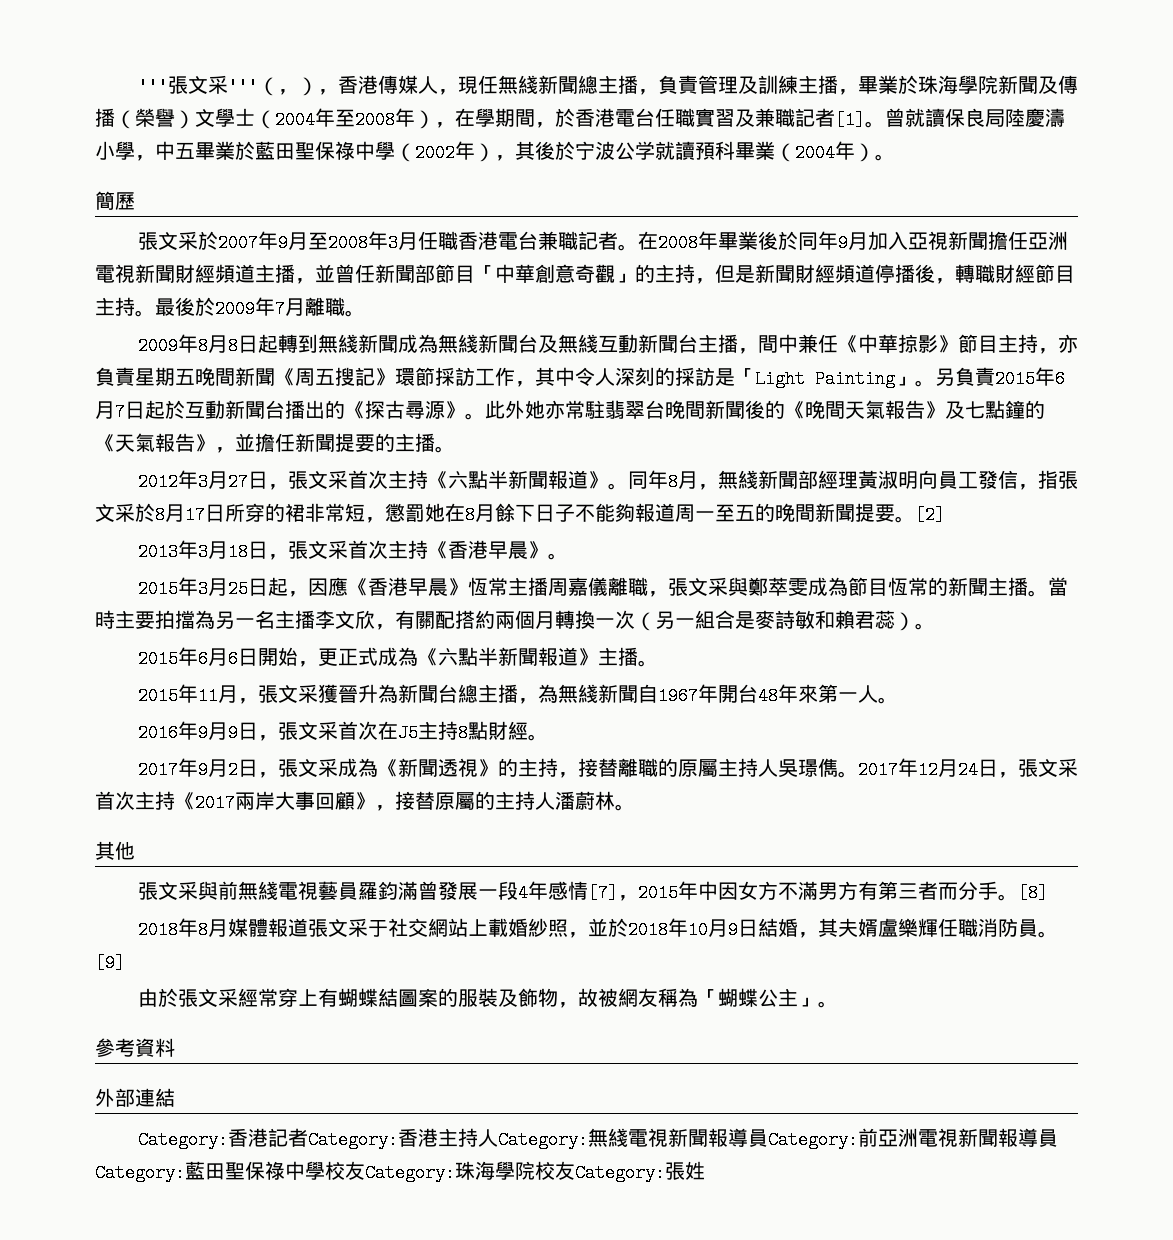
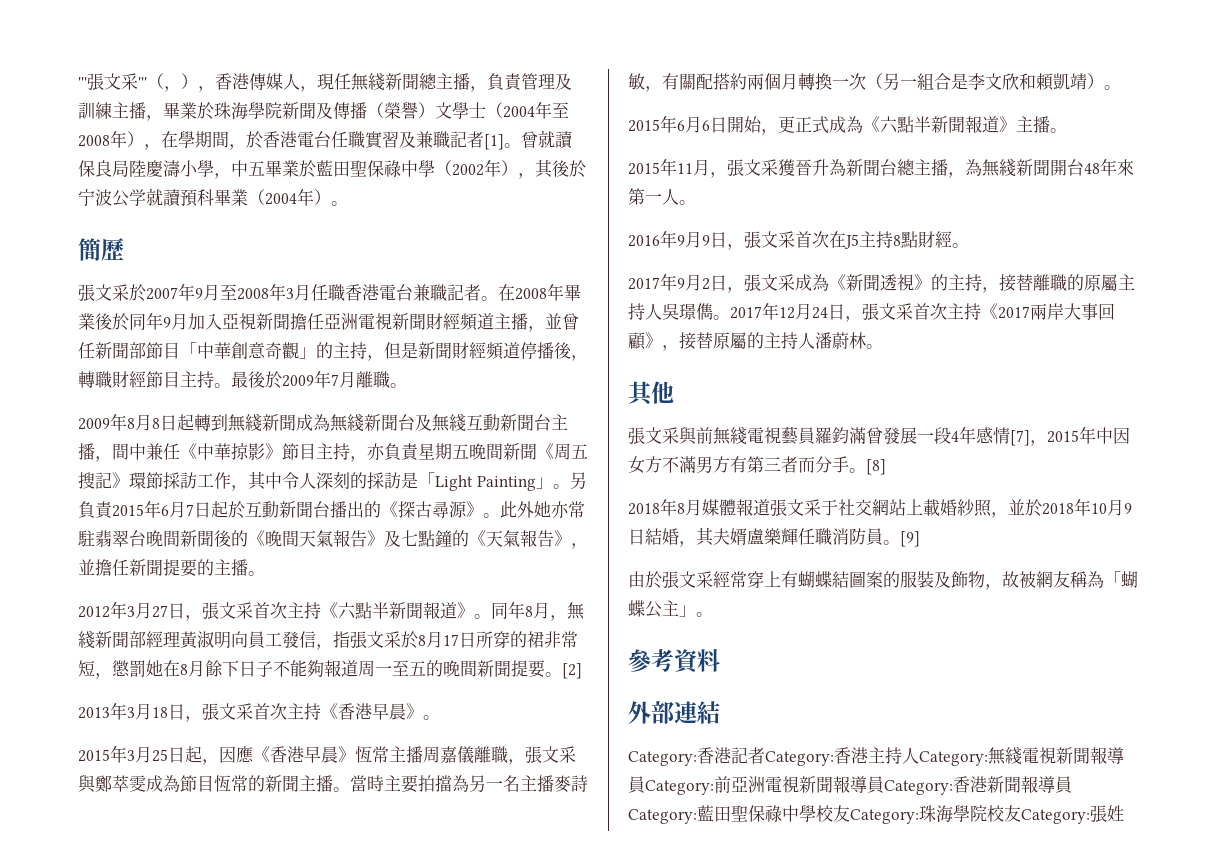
[315,610,375,629] 李文欣 -> [554,775,588,793] [628,73,645,90] 麥詩敏
[755,610,895,629] 麥詩敏和賴君蕊 -> [968,73,1087,91] 李文欣和頼凱靖
[637,684,718,705] 自1967年 -> (1050, 167) none
(185, 1173) none -> [953,776,1072,793] [628,809,697,824] 香港新聞報導員Category:

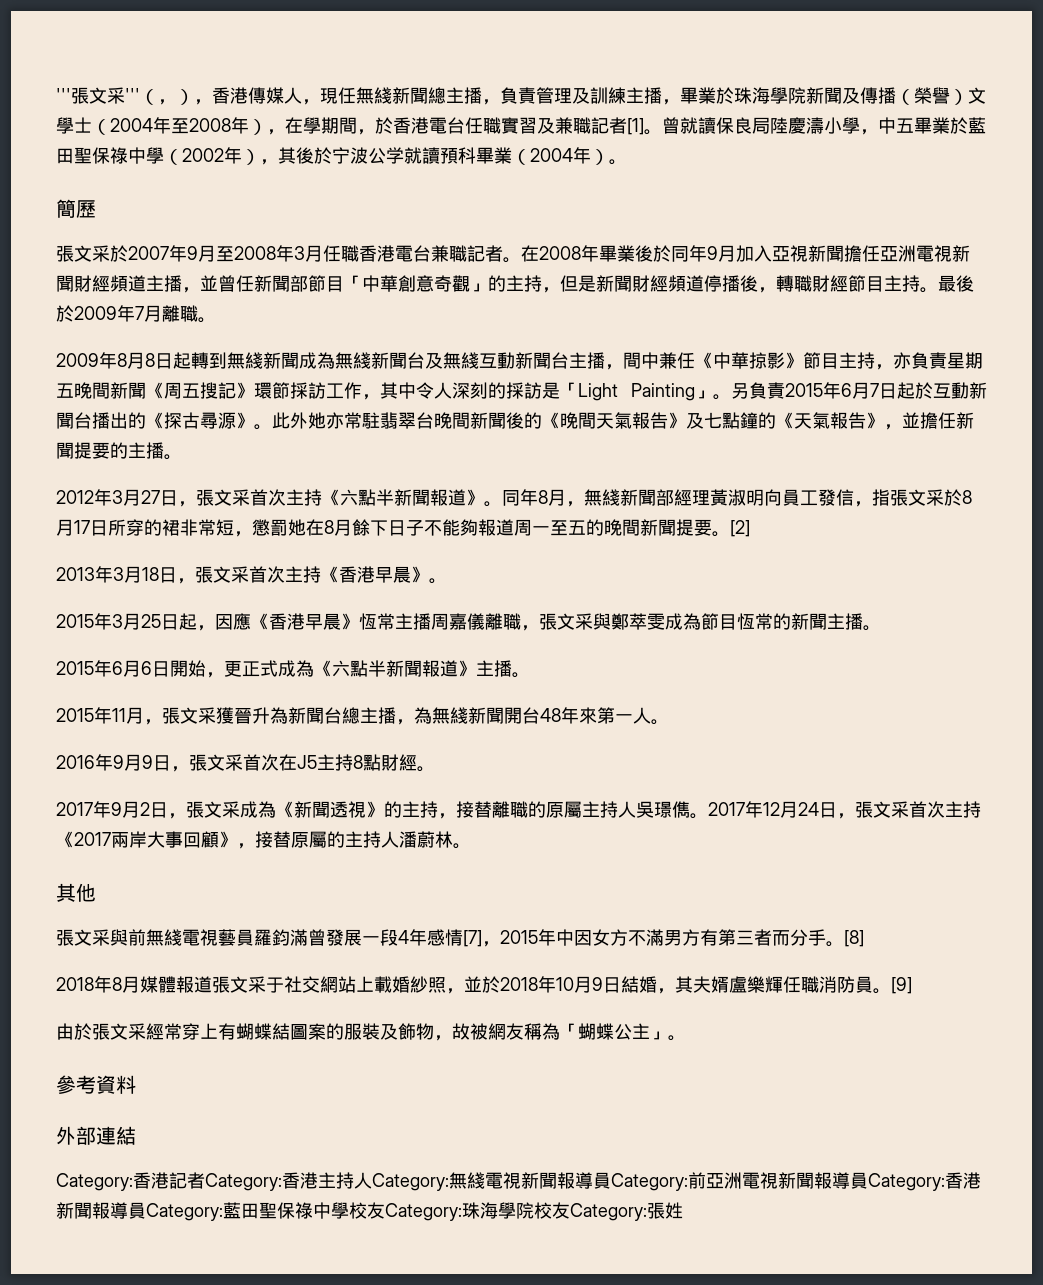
[350,775,588,793] [628,73,1121,92] 當時主要拍擋為另一名主播麥詩敏，有關配搭約兩個月轉換一次（另一組合是李文欣和頼凱靖）。 -> (881, 628) none

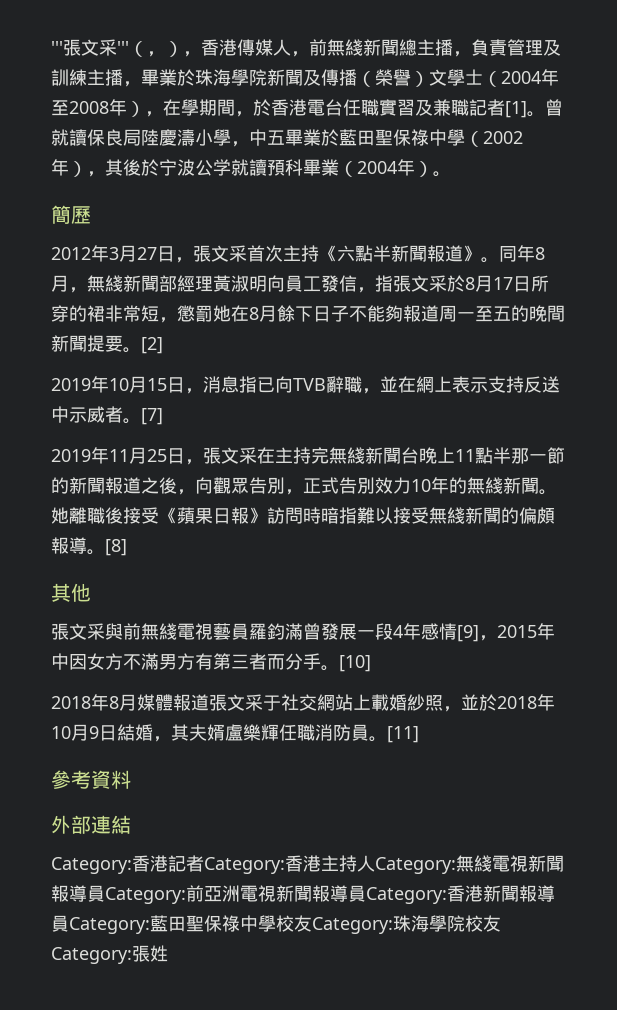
[320,87,356,104] 現任 -> [309,39,327,56] 前
[56,245,970,263] [56,275,974,293] [56,305,216,323] [56,352,983,370] [56,382,987,401] [56,412,974,430] [56,442,182,460] // 張文采於2007年9月至2008年3月任職香港電台兼職記者。在2008年畢業後於同年9月加入亞視新聞擔任亞洲電視新聞財經頻道主播，並曾任新聞部節目「中華創意奇觀」的主持，但是新聞財經頻道停播後，轉職財經節目主持。最後於2009年7月離職。 // 2009年8月8日起轉到無綫新聞成為無綫新聞台及無綫互動新聞台主播，間中兼任《中華掠影》節目主持，亦負責星期五晚間新聞《周五搜記》環節採訪工作，其中令人深刻的採訪是「Light Painting」。另負責2015年6月7日起於互動新聞台播出的《探古尋源》。此外她亦常駐翡翠台晚間新聞後的《晚間天氣報告》及七點鐘的《天氣報告》，並擔任新聞提要的主播。 -> (91, 215) none
[56,566,447,584] [56,613,881,631] [56,660,530,678] [56,707,669,725] [56,754,435,772] [56,801,981,819] [56,831,471,849] 2013年3月18日，張文采首次主持《香港早晨》。 // 2015年3月25日起，因應《香港早晨》恆常主播周嘉儀離職，張文采與鄭萃雯成為節目恆常的新聞主播。 // 2015年6月6日開始，更正式成為《六點半新聞報道》主播。 // 2015年11月，張文采獲晉升為新聞台總主播，為無綫新聞開台48年來第一人。 // 2016年9月9日，張文采首次在J5主持8點財經。 // 2017年9月2日，張文采成為《新聞透視》的主持，接替離職的原屬主持人吳璟儁。2017年12月24日，張文采首次主持《2017兩岸大事回顧》，接替原屬的主持人潘蔚林。 -> [51,376,560,394] [51,406,163,425] [51,447,565,465] [51,477,557,495] [51,507,555,524] [51,537,127,556] 2019年10月15日，消息指已向TVB辭職，並在網上表示支持反送中示威者。[7] // 2019年11月25日，張文采在主持完無綫新聞台晚上11點半那一節的新聞報道之後，向觀眾告別，正式告別效力10年的無綫新聞。她離職後接受《蘋果日報》訪問時暗指難以接受無綫新聞的偏頗報導。[8]
[463,930,482,947] [7] -> [457,625,479,642] [9]
[844,930,864,947] [8] -> [339,655,371,672] [10]
[891,977,912,994] [56,1023,686,1041] [9] // 由於張文采經常穿上有蝴蝶結圖案的服裝及飾物，故被網友稱為「蝴蝶公主」。 -> [387,726,419,743] [11]

